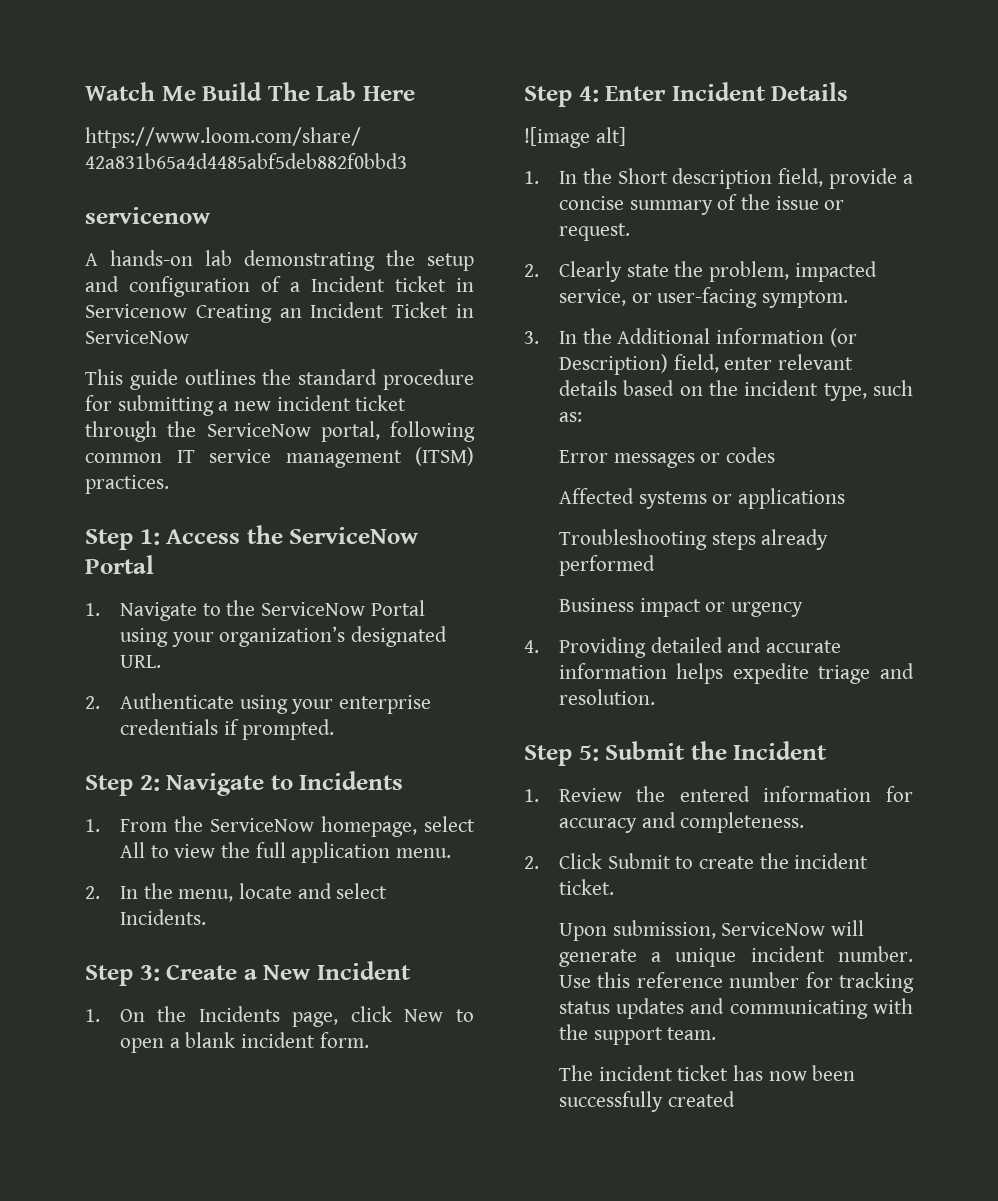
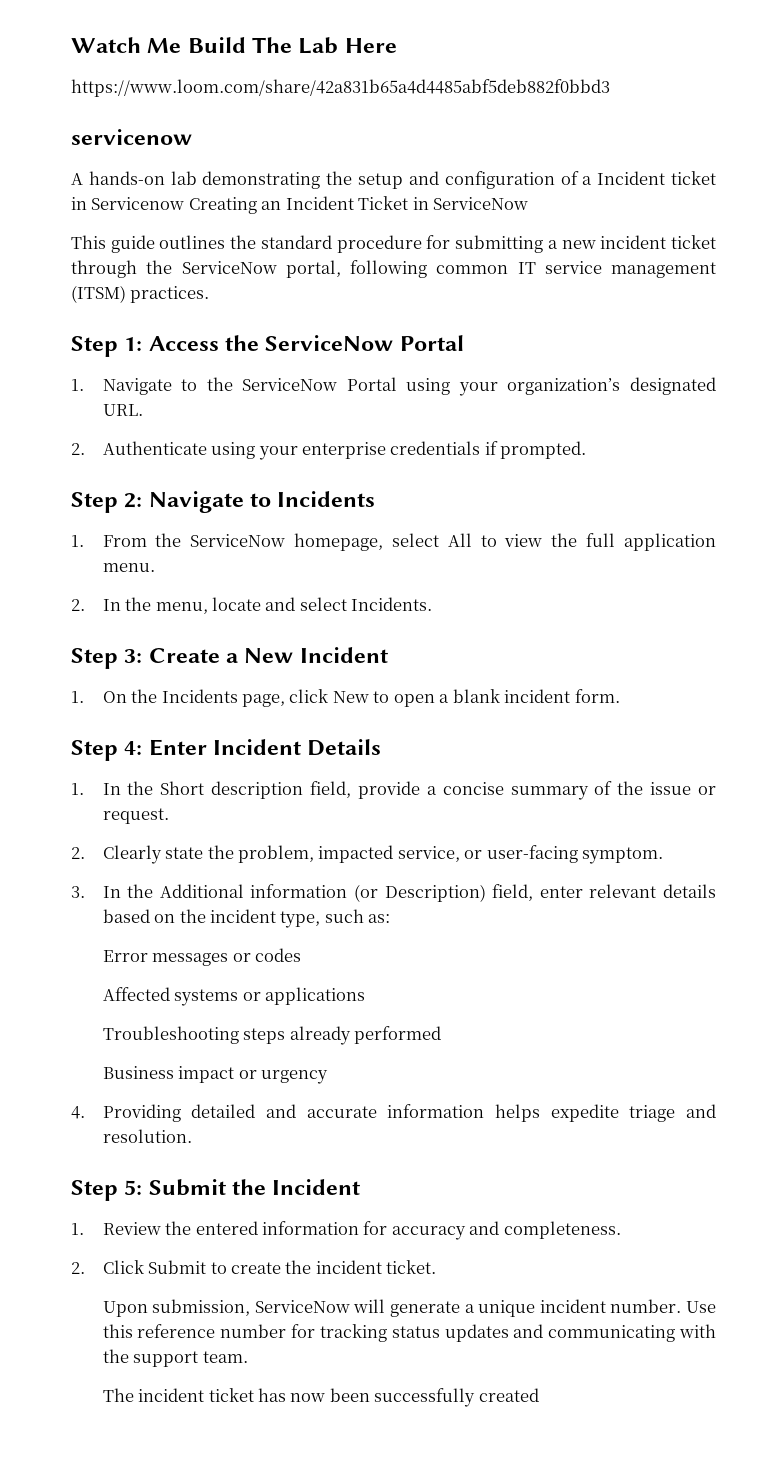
[524,127,626,148] // ![image alt] -> (382, 747) none

